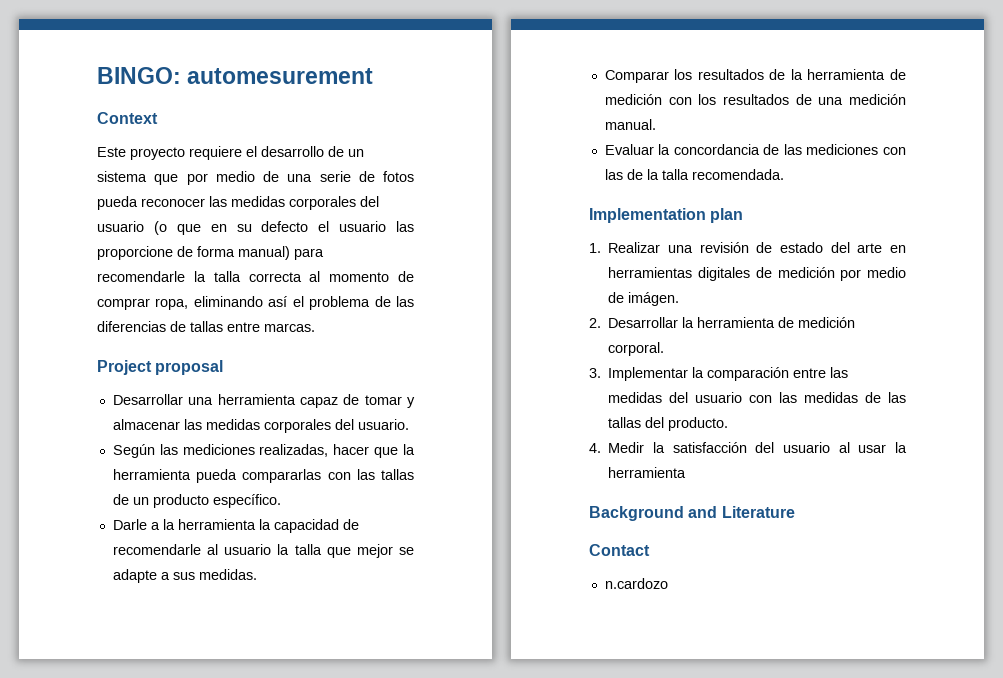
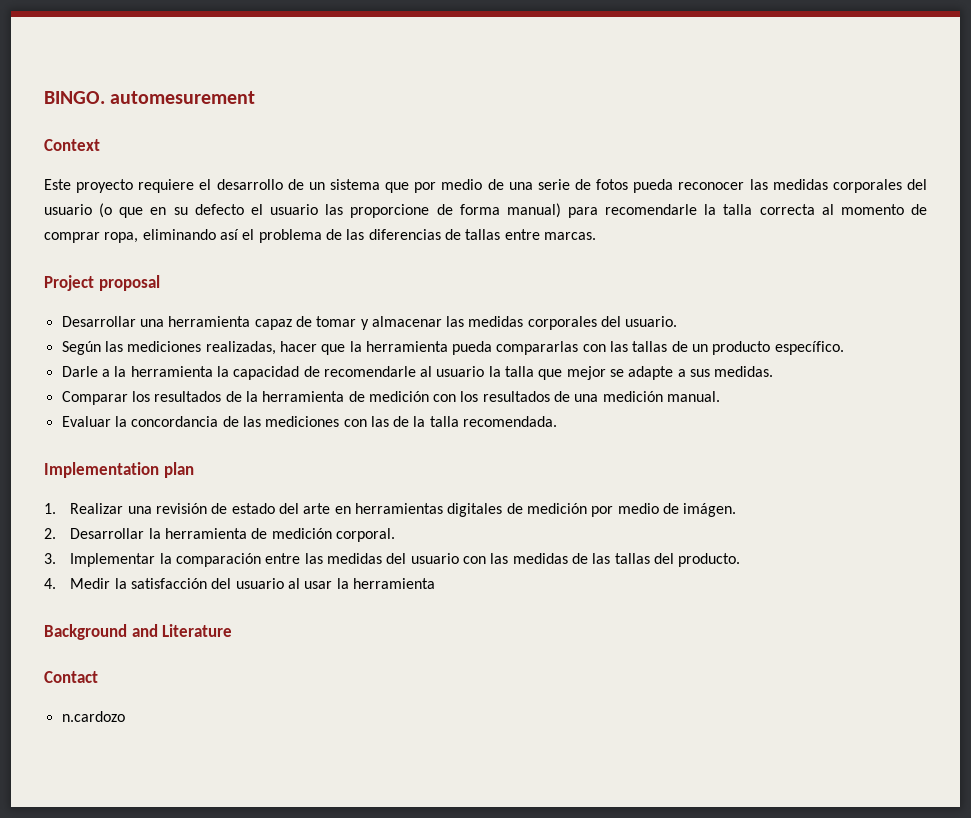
[97,67,181,84] BINGO: -> [44,91,105,104] BINGO.

